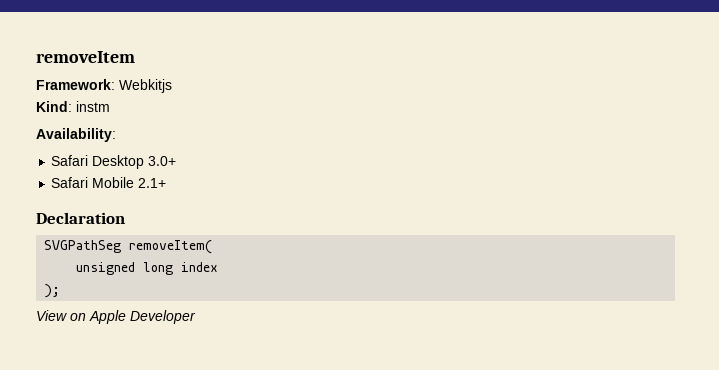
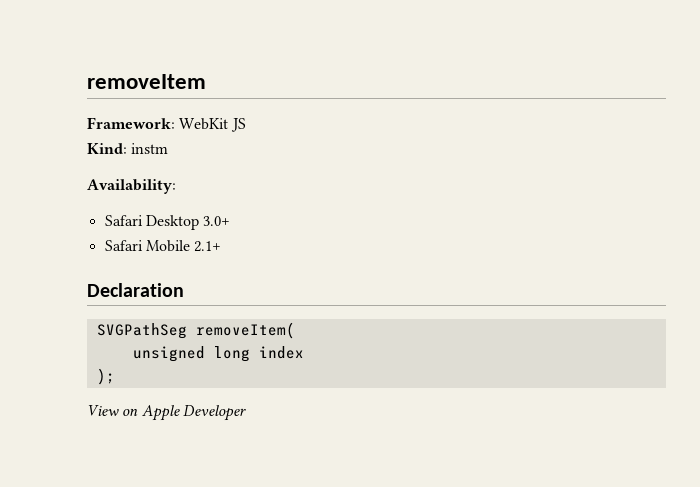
[119,79,172,93] Webkitjs -> [179,118,246,132] WebKit JS

